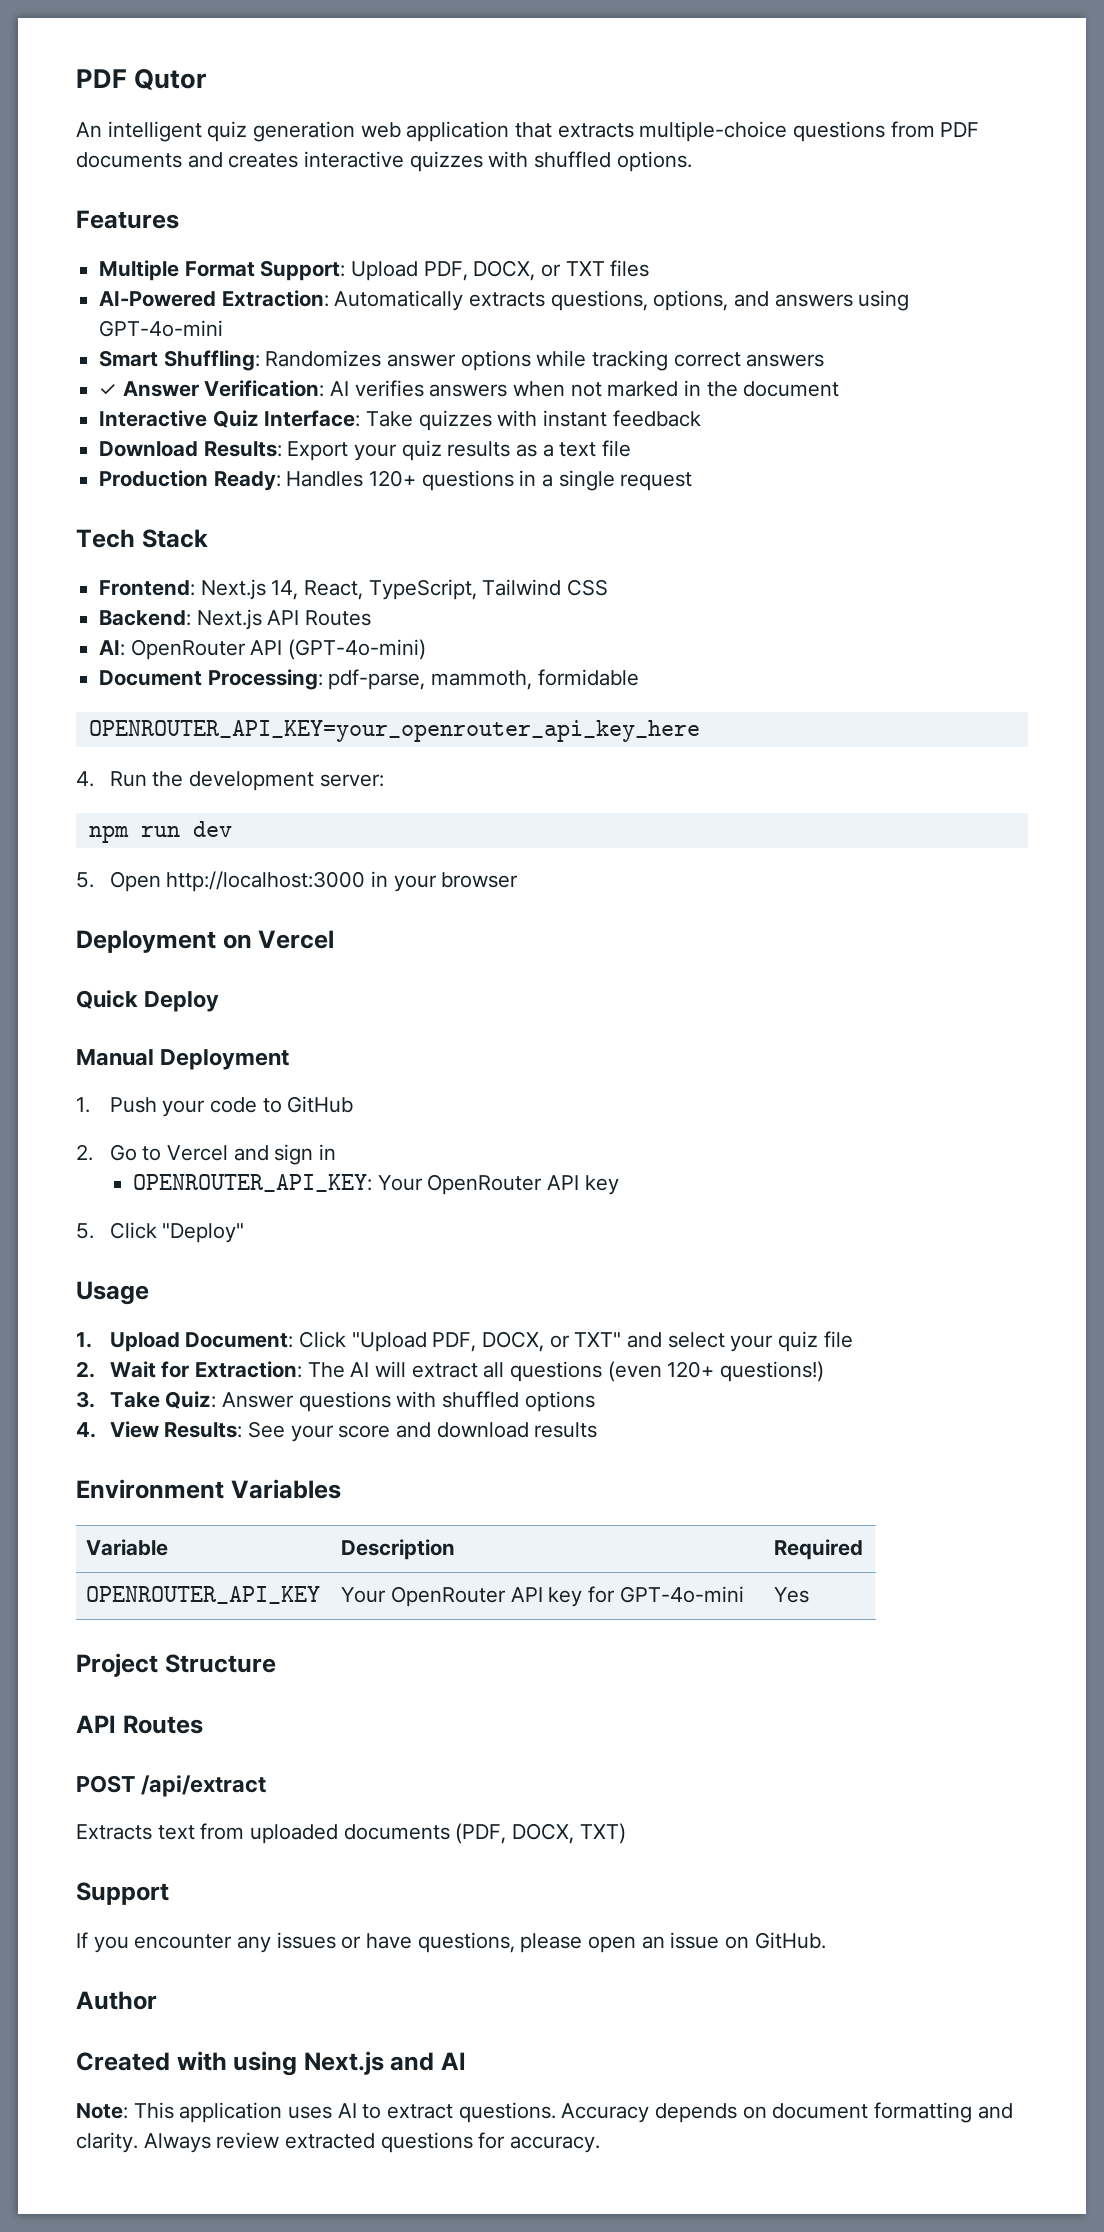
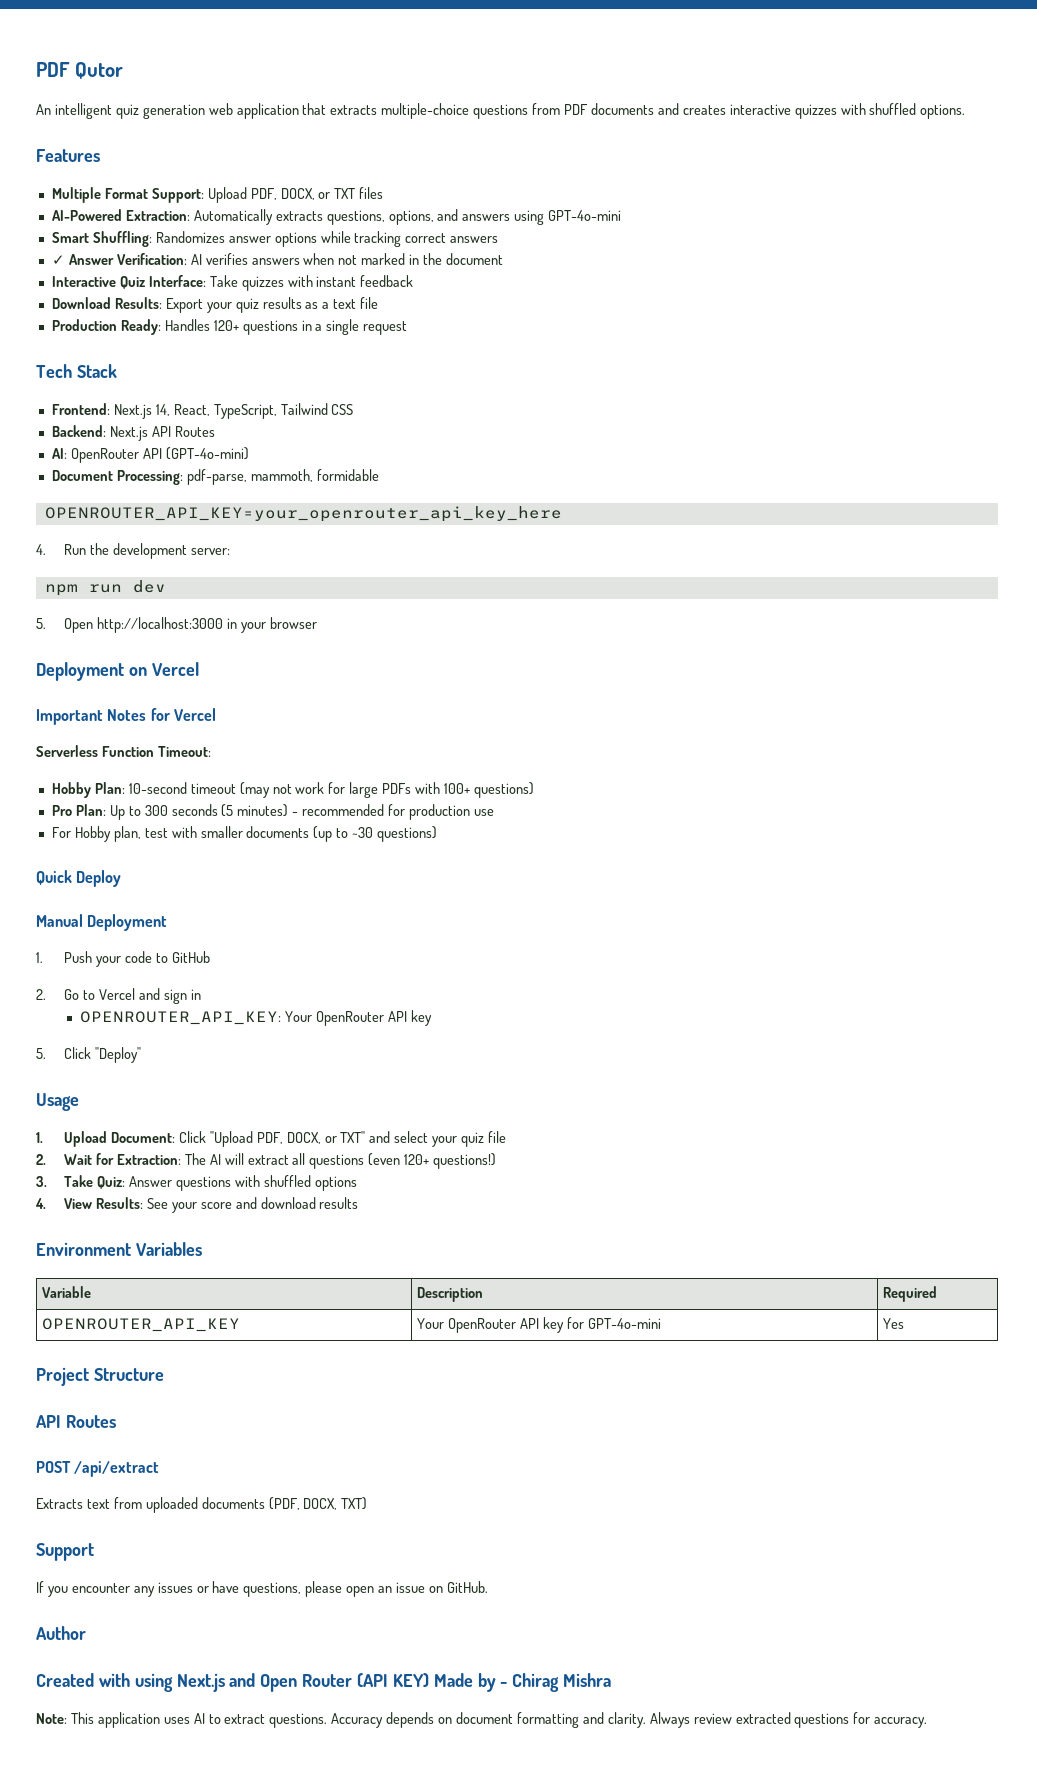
(335, 939) none -> [36,708,216,725] [36,745,211,757] [51,782,534,798] [51,804,494,820] [51,826,438,842] // Important Notes for Vercel // Serverless Function Timeout: // Hobby Plan: 10-second timeout (may not work for large PDFs with 100+ questions) // Pro Plan: Up to 300 seconds (5 minutes) - recommended for production use // For Hobby plan, test with smaller documents (up to ~30 questions)
[441,2052,467,2070] AI -> [260,1673,612,1692] Open Router (API KEY) Made by - Chirag Mishra

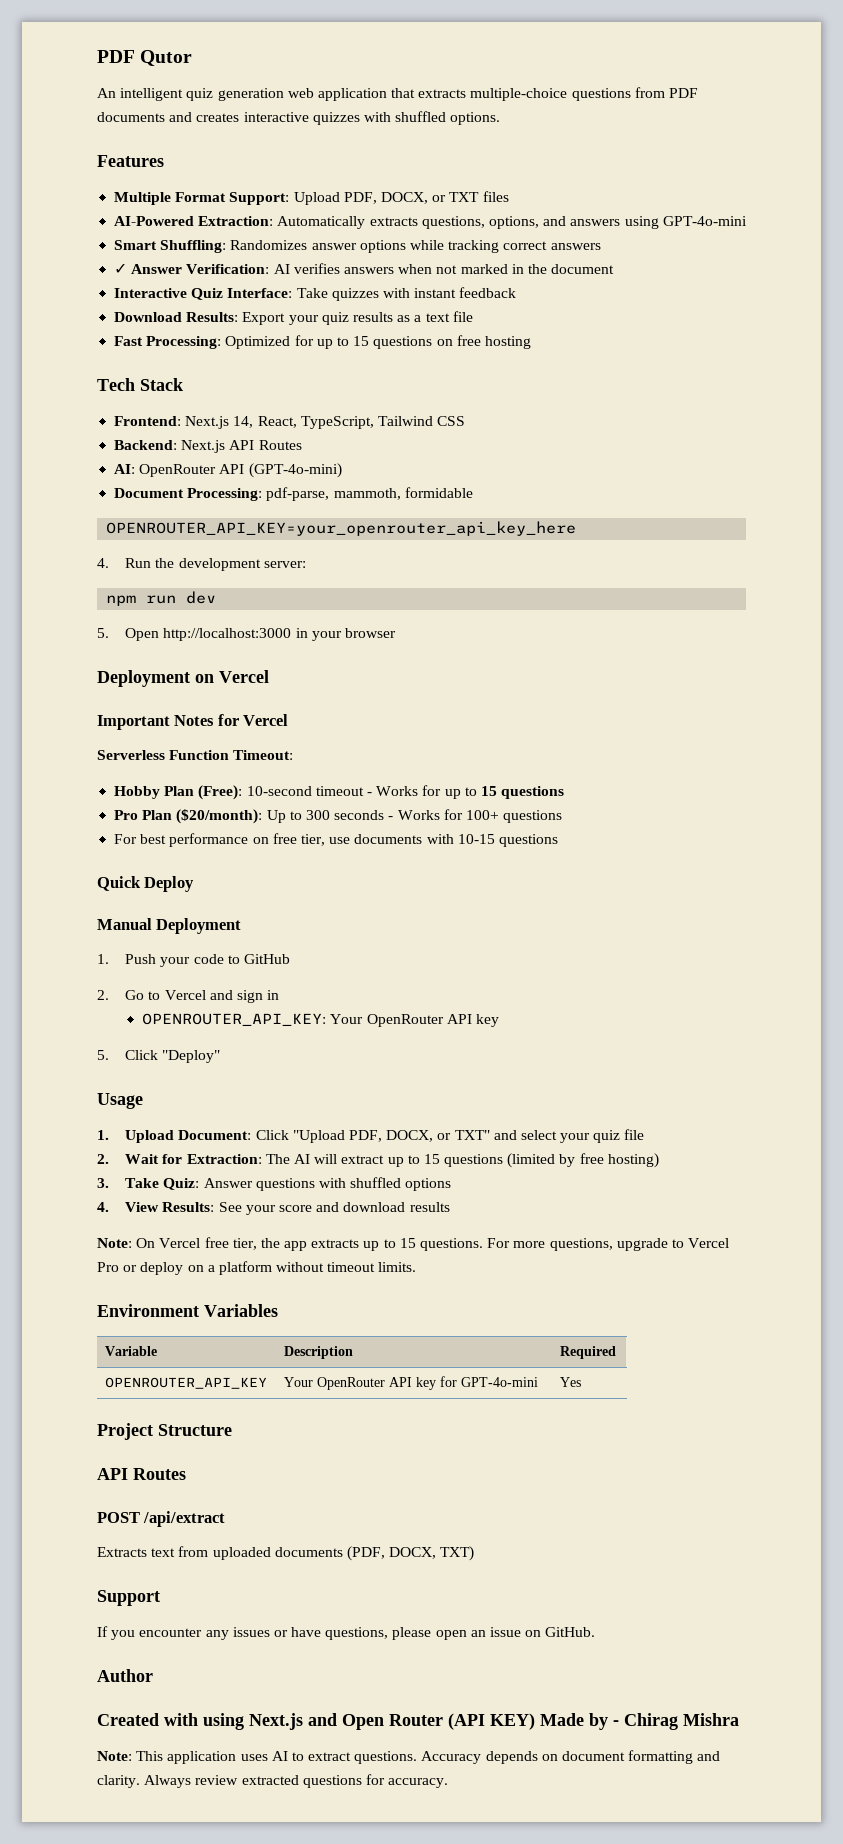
[51,319,408,335] Production Ready: Handles 120+ questions in a single request -> [114,335,531,349] Fast Processing: Optimized for up to 15 questions on free hosting
[94,782,534,798] [51,804,106,816] Plan: 10-second timeout (may not work for large PDFs with 100+ questions) // Pro Plan: -> [164,785,565,800] [114,809,263,824] Plan (Free): 10-second timeout - Works for up to 15 questions // Pro Plan ($20/month):
[221,804,494,820] [51,826,438,842] (5 minutes) - recommended for production use // For Hobby plan, test with smaller documents (up to ~30 questions) -> [388,809,563,823] [114,833,558,847] - Works for 100+ questions // For best performance on free tier, use documents with 10-15 questions
[292,1153,497,1169] all questions (even 120+ questions!) -> [387,1153,659,1168] up to 15 questions (limited by free hosting)
(359, 1203) none -> [97,1237,730,1251] [97,1261,417,1275] // Note: On Vercel free tier, the app extracts up to 15 questions. For more questions, upgrade to Vercel Pro or deploy on a platform without timeout limits.

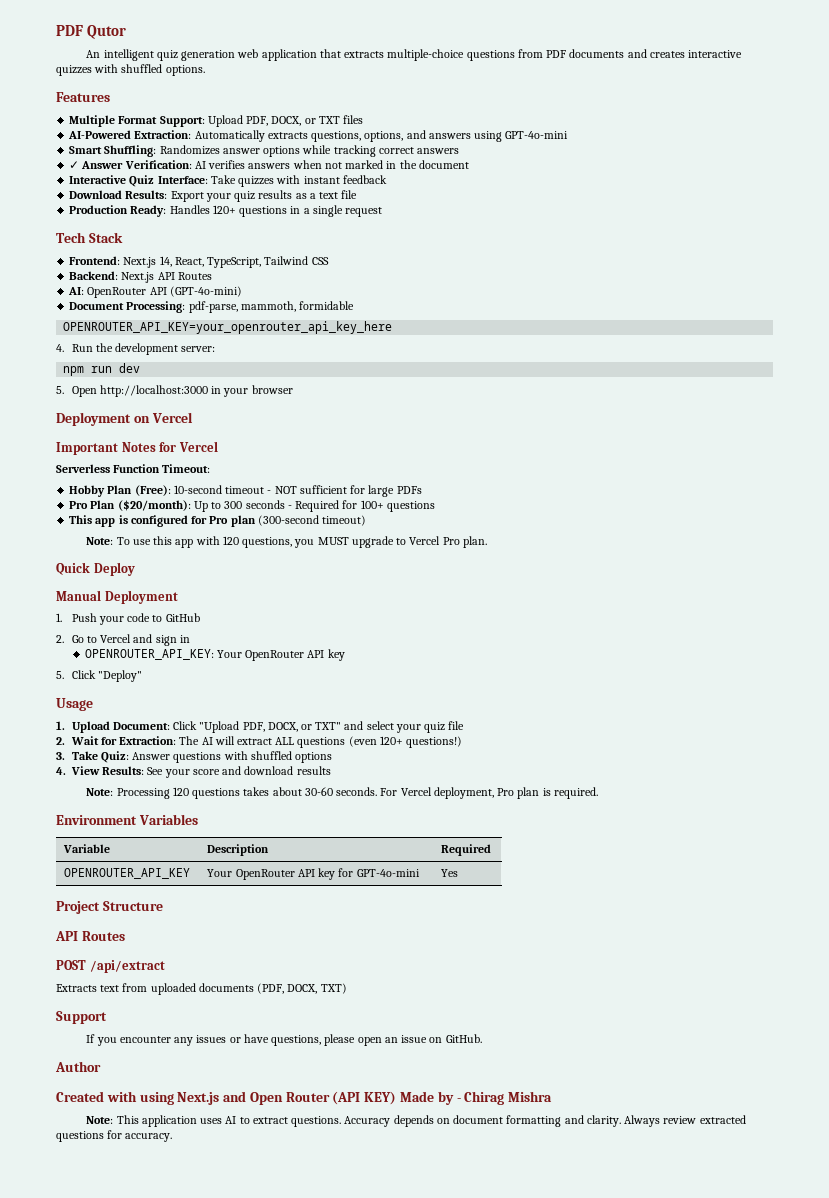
[114,335,531,349] Fast Processing: Optimized for up to 15 questions on free hosting -> [69,205,383,217] Production Ready: Handles 120+ questions in a single request
[376,785,565,799] Works for up to 15 questions -> [274,485,422,497] NOT sufficient for large PDFs
[397,810,440,820] Works -> [295,500,340,512] Required
[114,833,558,847] For best performance on free tier, use documents with 10-15 questions -> [69,515,367,527] [86,536,487,548] This app is configured for Pro plan (300-second timeout) // Note: To use this app with 120 questions, you MUST upgrade to Vercel Pro plan.
[387,1153,659,1168] up to 15 questions (limited by free hosting) -> [275,736,463,748] ALL questions (even 120+ questions!)
[136,1237,730,1251] [97,1261,417,1275] On Vercel free tier, the app extracts up to 15 questions. For more questions, upgrade to Vercel Pro or deploy on a platform without timeout limits. -> [116,787,598,799] Processing 120 questions takes about 30-60 seconds. For Vercel deployment, Pro plan is required.

